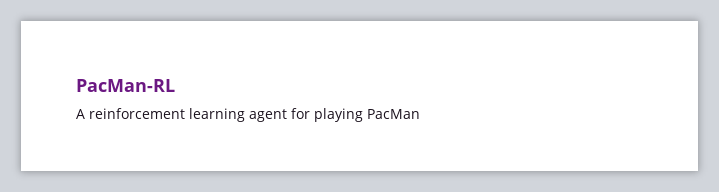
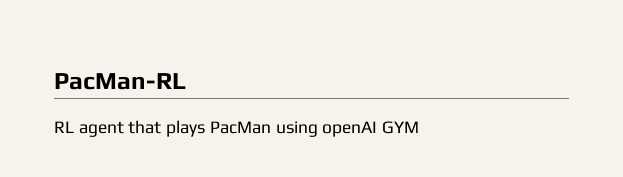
[76,108,420,122] A reinforcement learning agent for playing PacMan -> [54,120,420,137] RL agent that plays PacMan using openAI GYM

